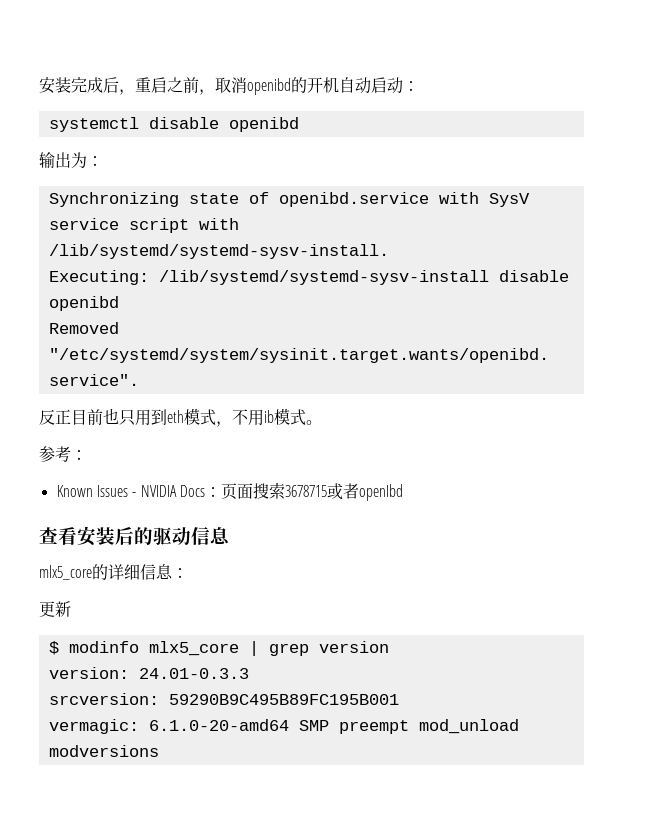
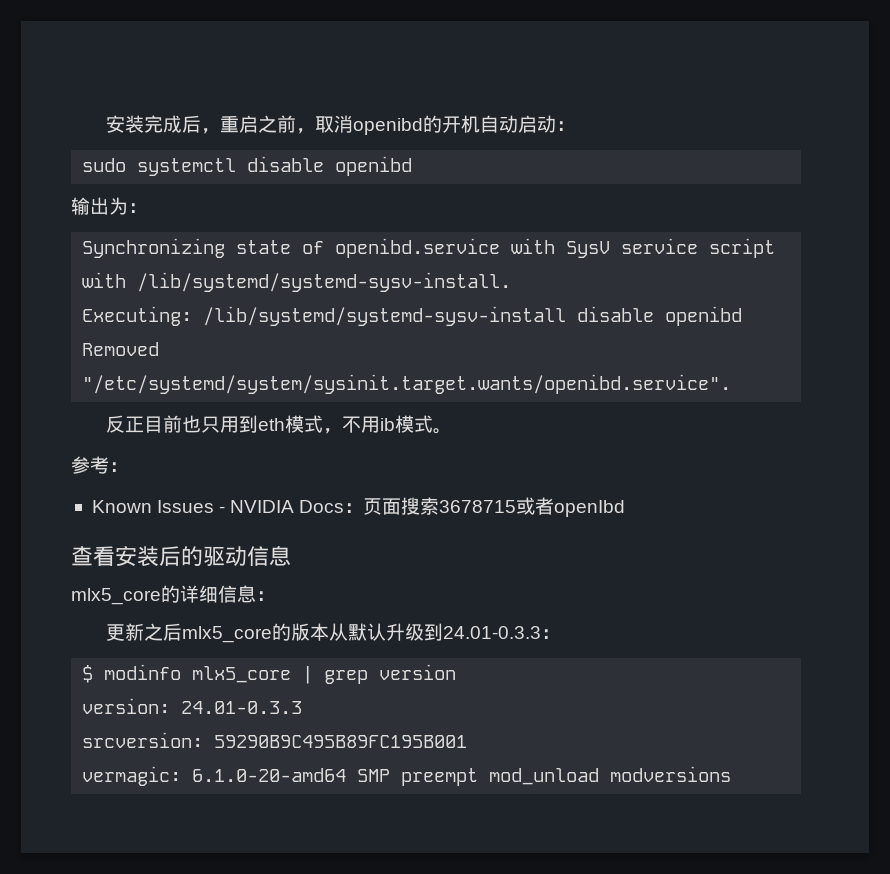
(419, 86) none -> [82,158,127,172] sudo
(71, 609) none -> [143,623,560,643] 之后mlx5_core的版本从默认升级到24.01-0.3.3：

